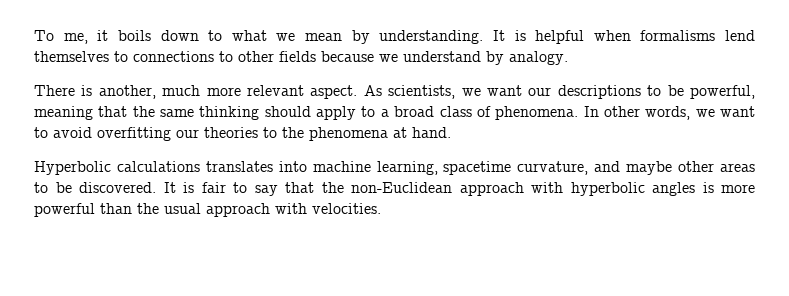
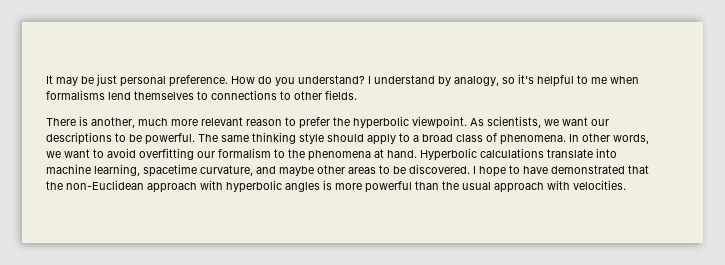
[34,30,585,44] To me, it boils down to what we mean by understanding. It is helpful -> [46,74,607,87] It may be just personal preference. How do you understand? I understand by analogy, so it's helpful to me
[279,51,568,65] fields because we understand by analogy. -> [325,90,357,100] fields.
[310,85,358,99] aspect. -> [246,116,467,129] reason to prefer the hyperbolic viewpoint.
[689,85,755,99] [34,106,155,120] powerful, meaning that the -> [145,133,218,145] powerful. The
(260, 113) none -> [299,133,324,144] style
[204,127,258,138] theories -> [218,148,271,158] formalism
(451, 132) // -> (417, 154) none
[205,161,273,172] translates -> [547,149,593,158] translate
[163,182,278,196] It is fair to say -> [473,165,625,177] I hope to have demonstrated

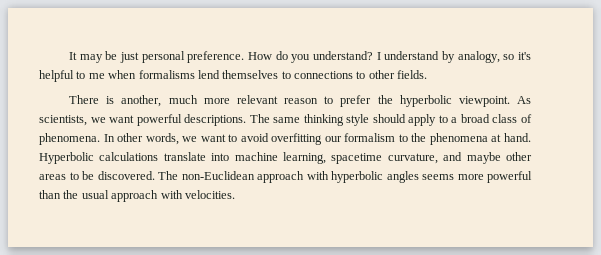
[591,119,609,126] [46,132,195,145] our descriptions to be powerful. -> [136,114,247,126] powerful descriptions.
[473,165,649,177] [46,181,63,190] I hope to have demonstrated that the -> [158,171,178,180] The
[323,180,332,190] is -> [422,174,454,180] seems

